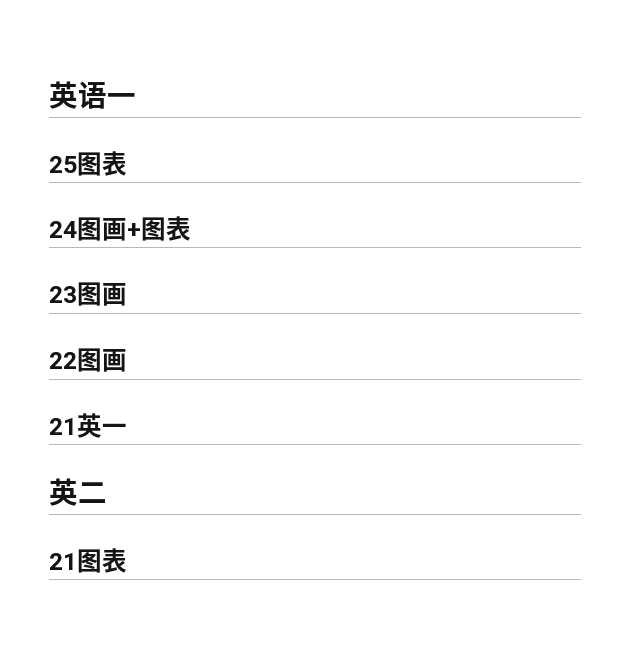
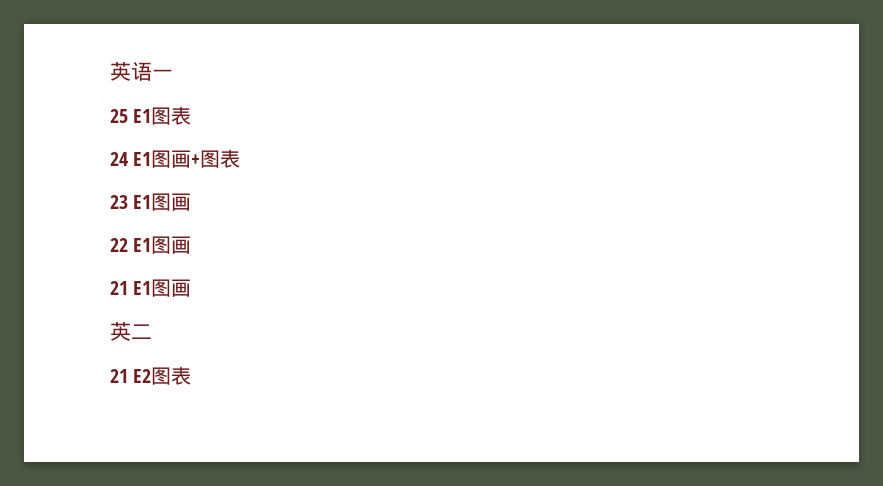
(77, 164) none -> [133,109,152,123] E1
(77, 229) none -> [133,152,152,166] E1
(77, 294) none -> [133,195,152,209] E1
(77, 360) none -> [133,238,152,252] E1
[77,413,127,438] 英一 -> [133,279,192,297] E1图画
(77, 561) none -> [133,369,152,383] E2

